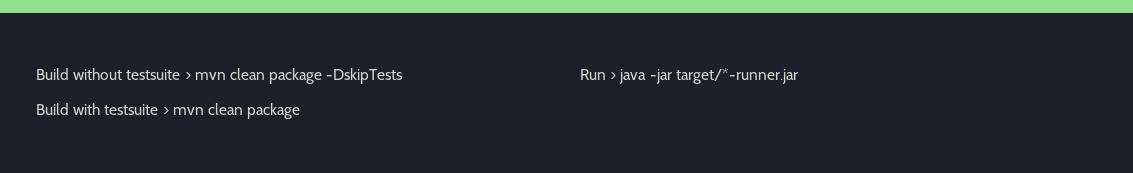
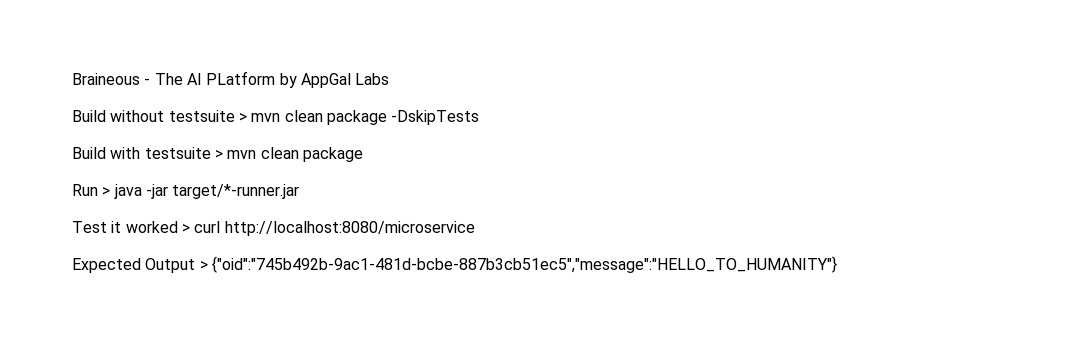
(36, 74) none -> [72,71,390,88] Braineous - The AI PLatform by AppGal Labs //
(798, 76) none -> [72,221,475,236] [72,256,837,273] // Test it worked > curl http://localhost:8080/microservice // Expected Output > {"oid":"745b492b-9ac1-481d-bcbe-887b3cb51ec5","message":"HELLO_TO_HUMANITY"}

